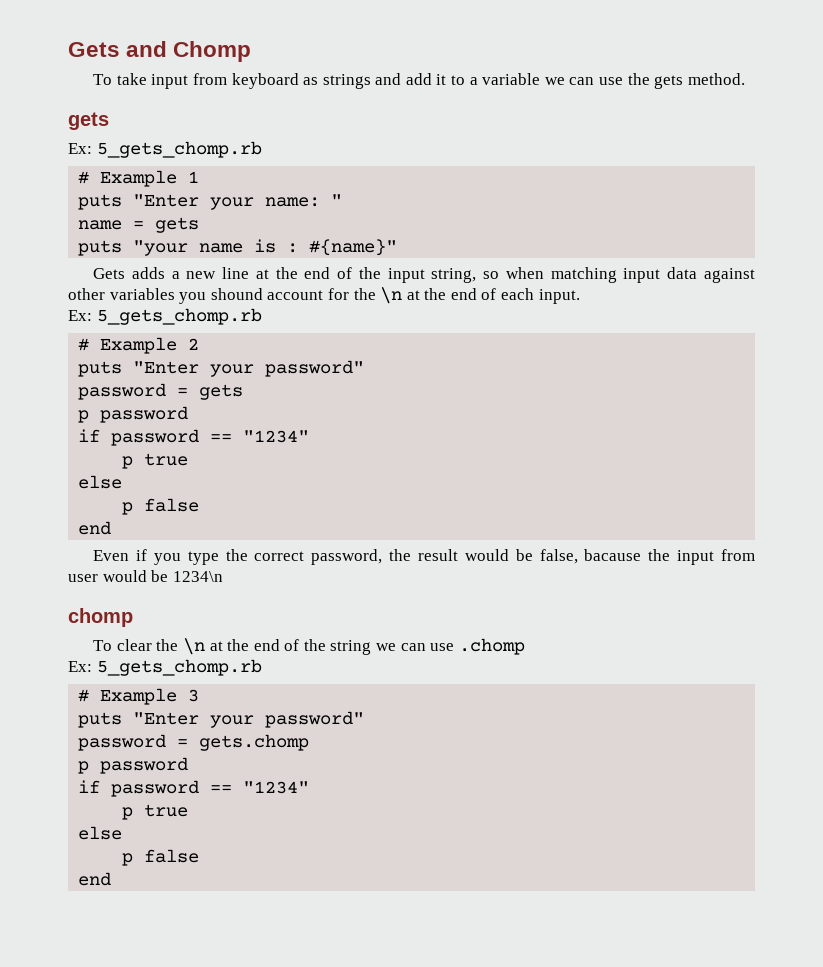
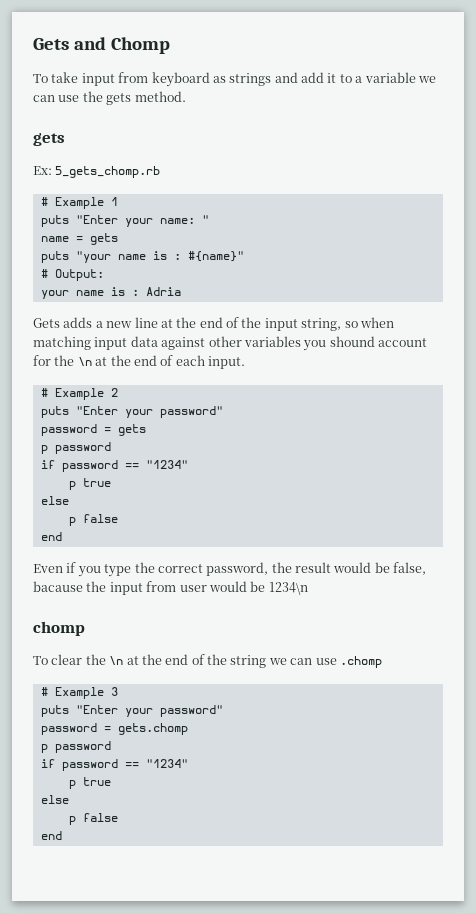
(398, 247) none -> [40,269,104,281] [40,287,181,299] // # Output: // your name is : Adria
[68,308,262,325] // Ex: 5_gets_chomp.rb -> (245, 362) none
[68,659,262,676] // Ex: 5_gets_chomp.rb -> (382, 662) none

